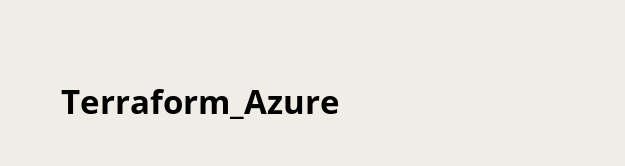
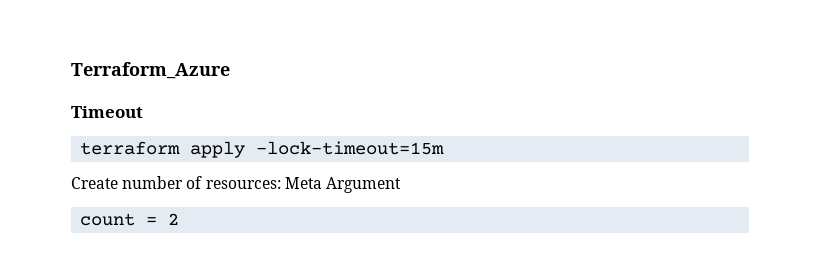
(340, 104) none -> [71,106,143,118] [80,141,445,158] [71,176,401,193] [80,213,180,226] // Timeout // terraform apply -lock-timeout=15m // Create number of resources: Meta Argument // count = 2

